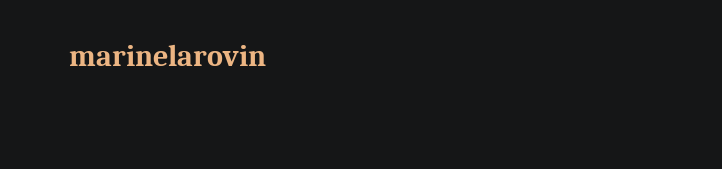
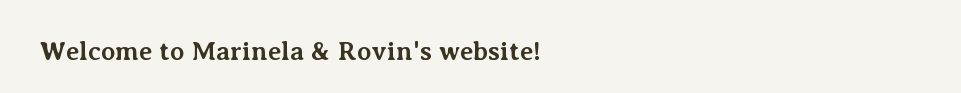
[69,44,266,66] marinelarovin -> [40,41,541,60] Welcome to Marinela & Rovin's website!

